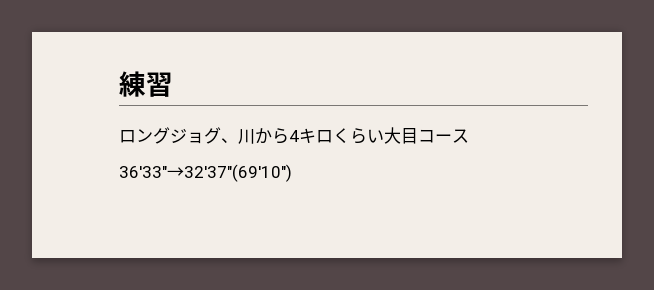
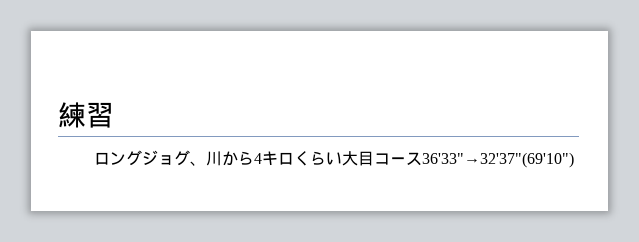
(469, 136) // -> (423, 159) none

